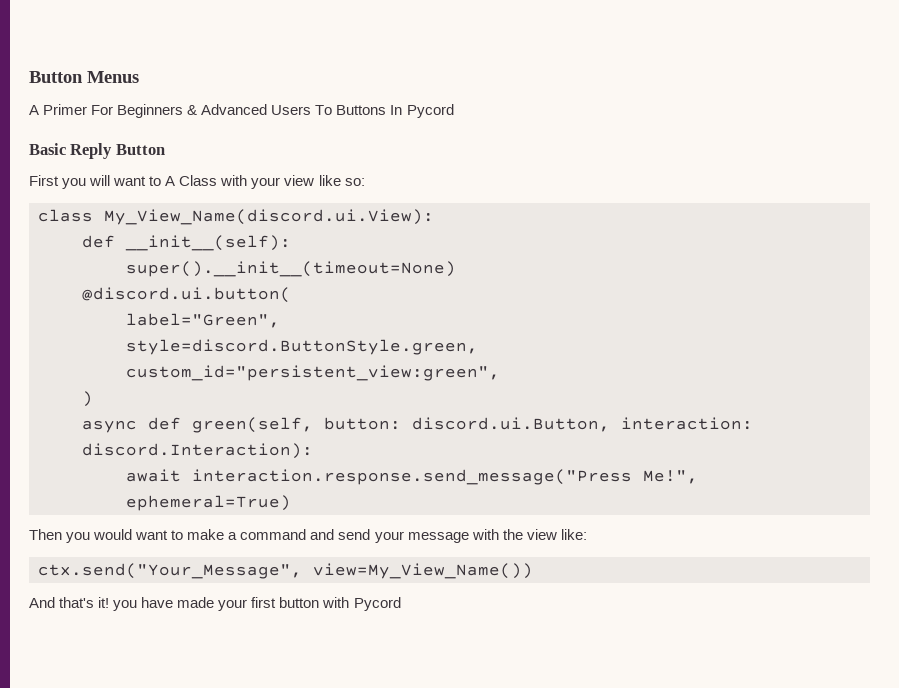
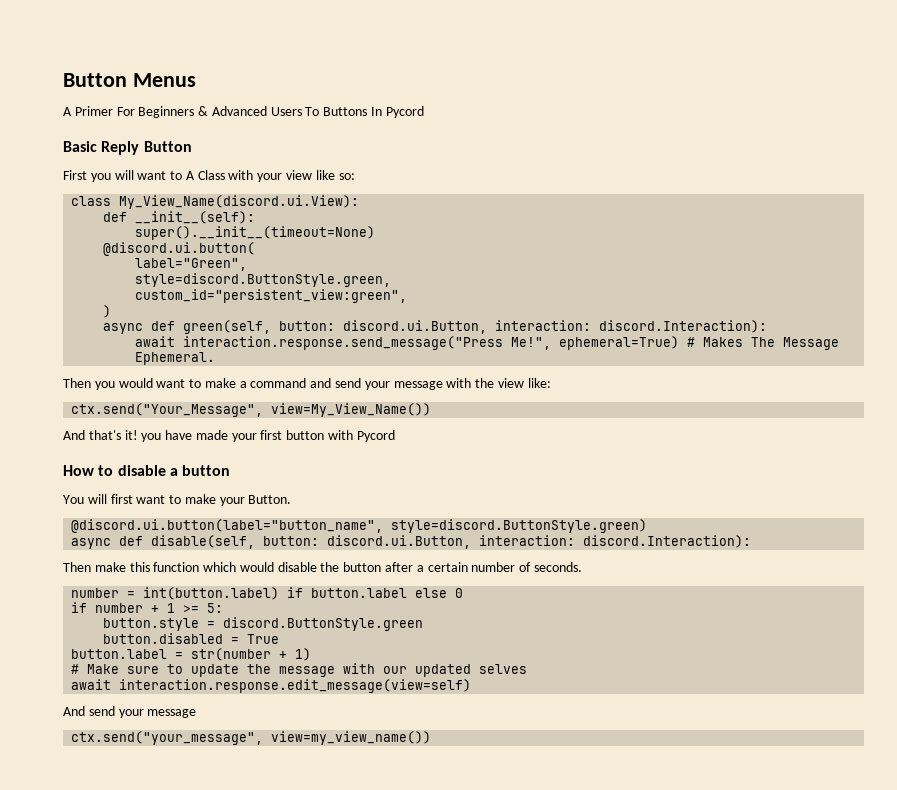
(291, 503) none -> [687,337,840,350] [135,352,216,365] # Makes The Message Ephemeral.
(401, 604) none -> [63,465,231,476] [63,494,292,506] [71,519,648,533] [71,535,752,549] [63,562,582,572] [71,587,464,600] [71,602,224,613] [103,617,424,631] [103,633,280,644] [71,648,312,661] [71,663,528,677] [71,679,472,693] [63,706,197,718] [71,731,432,745] // How to disable a button // You will first want to make your Button. // @discord.ui.button(label="button_name", style=discord.ButtonStyle.green) // async def disable(self, button: discord.ui.Button, interaction: discord.Interaction): // Then make this function which would disable the button after a certain number of seconds. // number = int(button.label) if button.label else 0 // if number + 1 >= 5: // button.style = discord.ButtonStyle.green // button.disabled = True // button.label = str(number + 1) // # Make sure to update the message with our updated selves // await interaction.response.edit_message(view=self) // And send your message // ctx.send("your_message", view=my_view_name())

